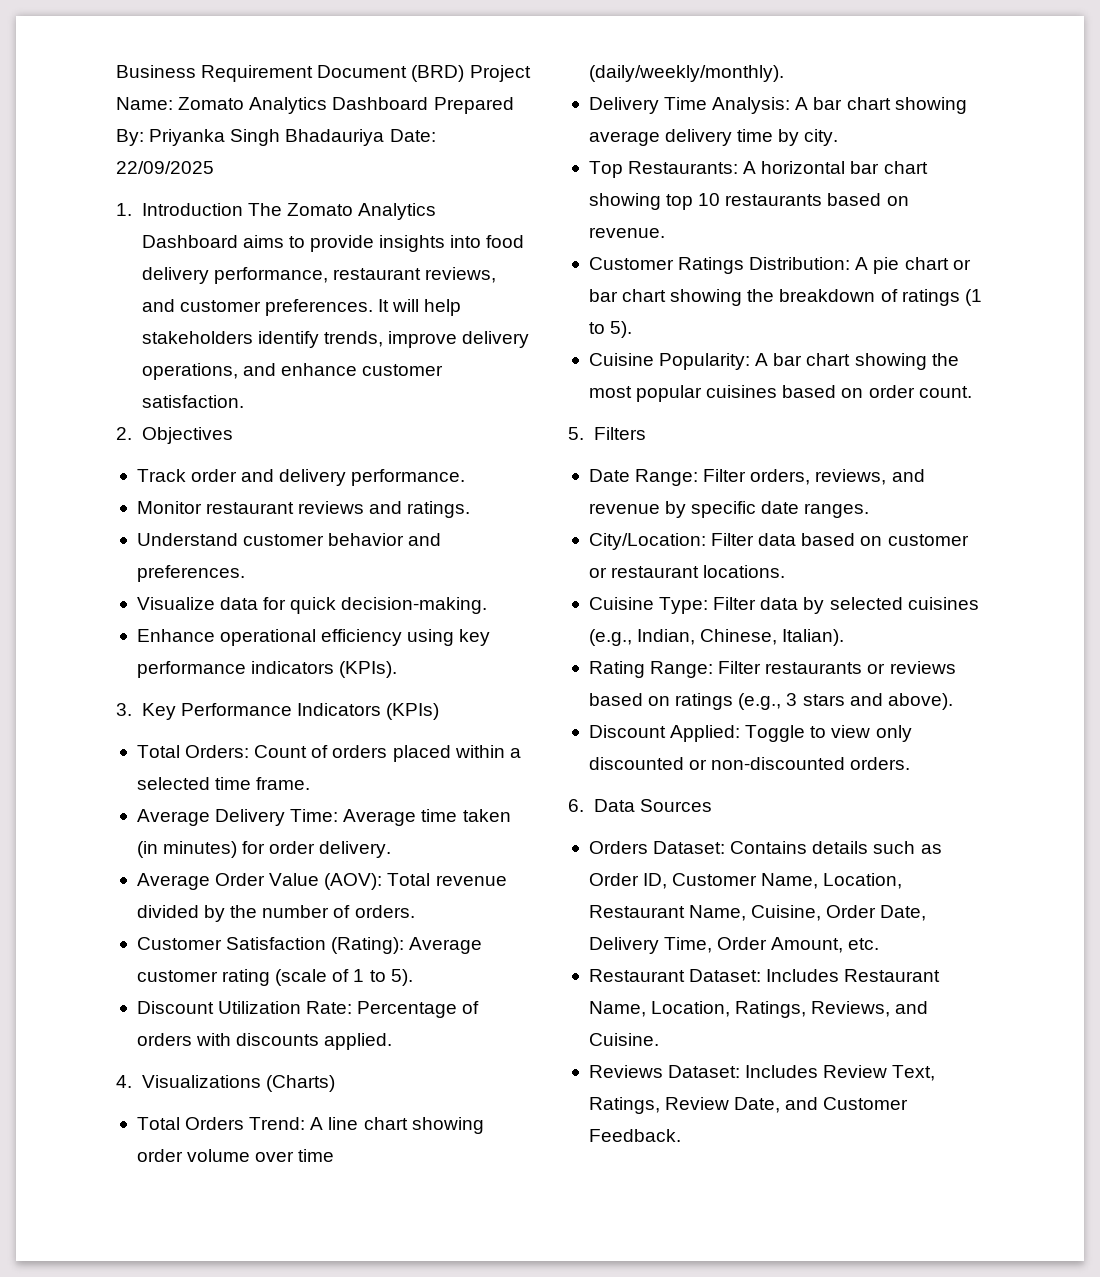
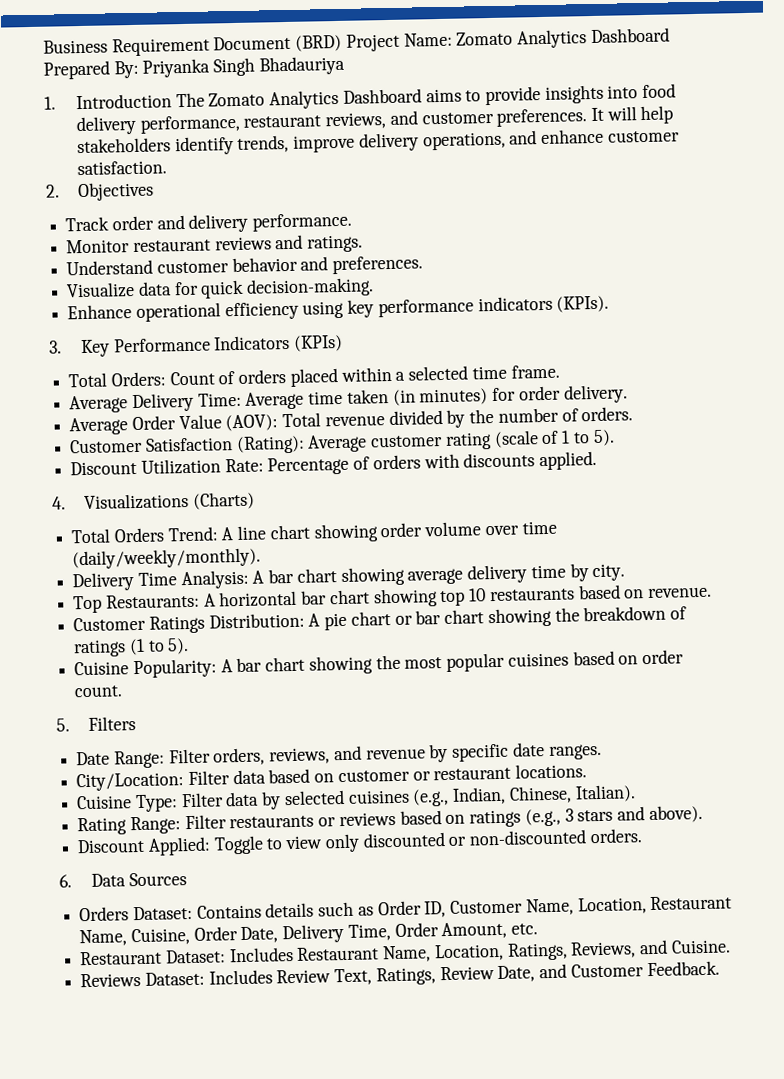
[389,129,436,142] [116,161,214,174] Date: 22/09/2025 -> (345, 65) none

